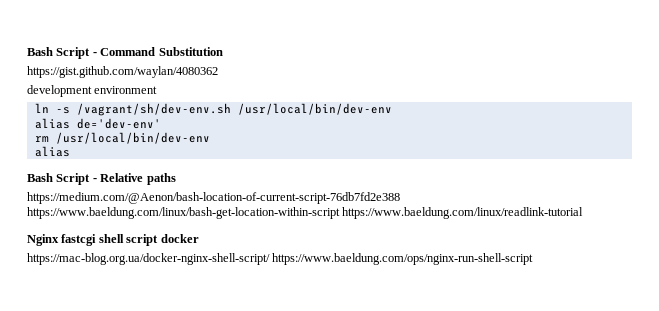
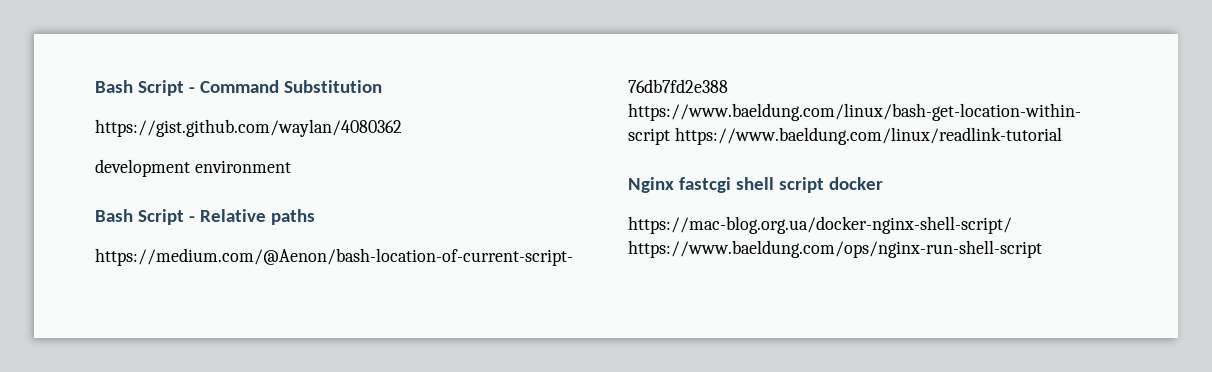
[34,103,392,116] [34,118,161,129] [34,132,210,144] [34,146,70,157] // ln -s /vagrant/sh/dev-env.sh /usr/local/bin/dev-env // alias de='dev-env' // rm /usr/local/bin/dev-env // alias -> (291, 166) none

